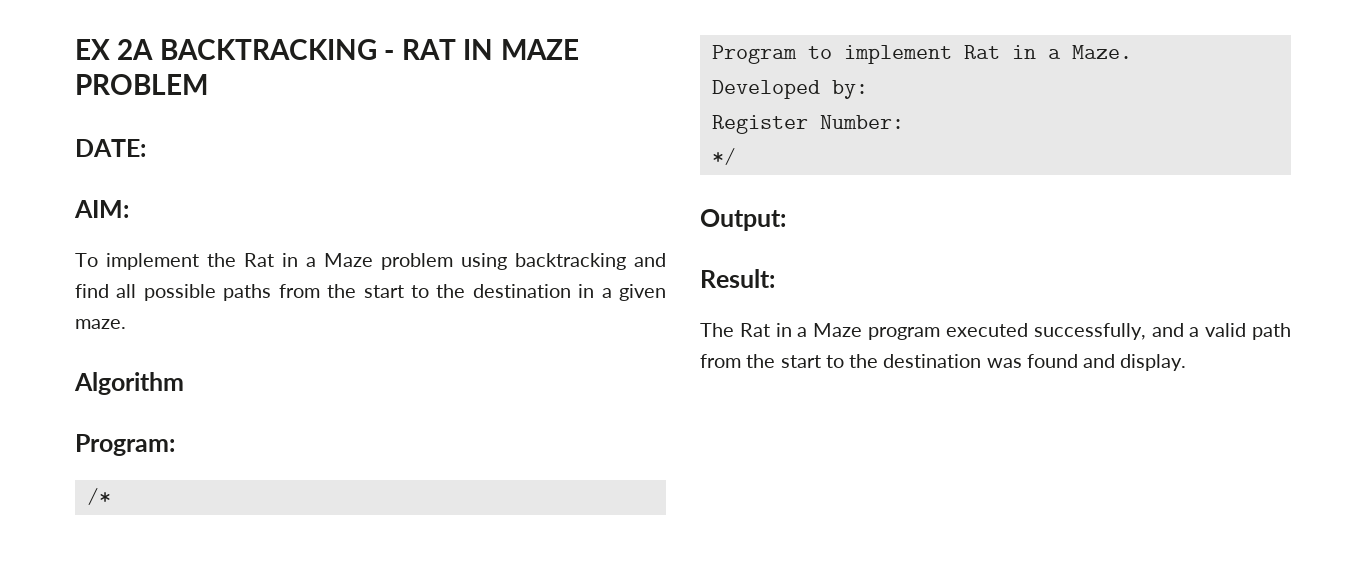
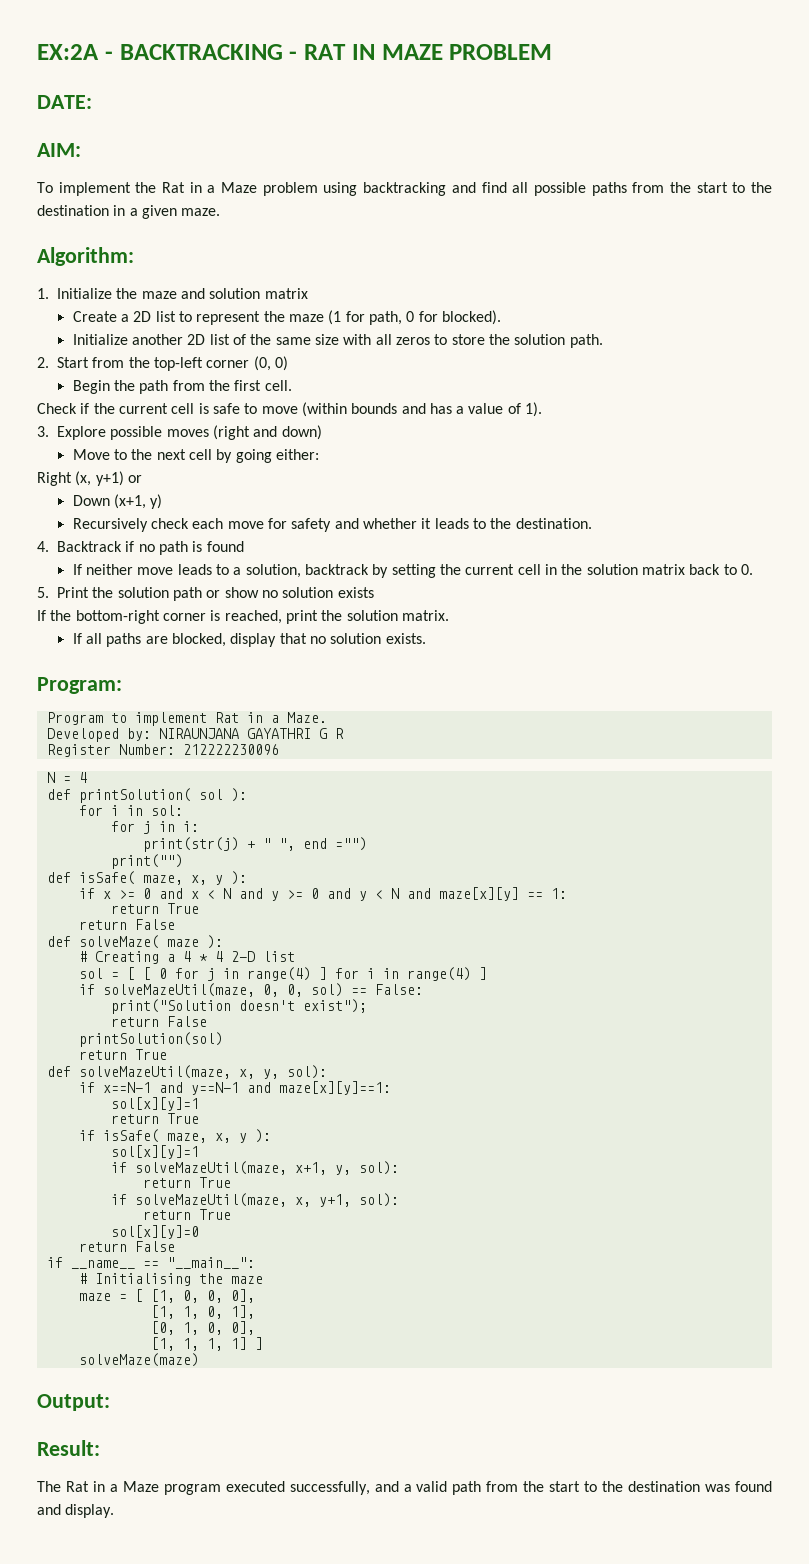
[75,39,154,60] EX 2A -> [37,44,113,60] EX:2A -
[74,372,184,395] Algorithm -> [37,247,134,266] [37,288,308,299] [72,310,501,325] [72,334,603,348] [37,356,288,371] [72,380,292,394] [37,402,543,417] [37,425,322,440] [72,449,320,463] [37,471,142,486] [72,494,163,509] [72,518,592,532] [37,541,244,555] [72,564,753,578] [37,587,374,601] [37,610,449,624] [72,633,426,647] Algorithm: // 1. Initialize the maze and solution matrix // Create a 2D list to represent the maze (1 for path, 0 for blocked). // Initialize another 2D list of the same size with all zeros to store the solution path. // 2. Start from the top-left corner (0, 0) // Begin the path from the first cell. // Check if the current cell is safe to move (within bounds and has a value of 1). // 3. Explore possible moves (right and down) // Move to the next cell by going either: // Right (x, y+1) or // Down (x+1, y) // Recursively check each move for safety and whether it leads to the destination. // 4. Backtrack if no path is found // If neither move leads to a solution, backtrack by setting the current cell in the solution matrix back to 0. // 5. Print the solution path or show no solution exists // If the bottom-right corner is reached, print the solution matrix. // If all paths are blocked, display that no solution exists.
[86,488,111,505] // /* -> (122, 685) none
[711,115,904,134] [711,148,736,165] // Register Number: // */ -> [158,728,344,739] [46,744,279,757] [46,772,87,783] [46,788,247,803] [78,805,183,816] [110,821,199,834] [142,837,367,852] [110,854,183,869] [46,871,247,885] [78,887,567,901] [110,903,199,914] [78,919,175,930] [46,935,223,949] [78,951,295,964] [78,967,487,981] [78,983,423,997] [110,999,367,1014] [110,1016,207,1027] [78,1032,223,1047] [78,1049,167,1060] [46,1065,327,1079] [78,1081,391,1095] [110,1097,199,1111] [110,1113,199,1124] [78,1129,271,1143] [110,1145,199,1159] [110,1161,399,1175] [142,1177,231,1188] [110,1193,399,1207] [142,1209,231,1220] [110,1225,199,1239] [78,1241,175,1252] [46,1257,255,1269] [78,1273,263,1286] [78,1289,255,1303] [150,1305,255,1319] [150,1321,255,1335] [150,1337,263,1351] [78,1353,199,1367] NIRAUNJANA GAYATHRI G R // Register Number: 212222230096 // N = 4 // def printSolution( sol ): // for i in sol: // for j in i: // print(str(j) + " ", end ="") // print("") // def isSafe( maze, x, y ): // if x >= 0 and x < N and y >= 0 and y < N and maze[x][y] == 1: // return True // return False // def solveMaze( maze ): // # Creating a 4 * 4 2-D list // sol = [ [ 0 for j in range(4) ] for i in range(4) ] // if solveMazeUtil(maze, 0, 0, sol) == False: // print("Solution doesn't exist"); // return False // printSolution(sol) // return True // def solveMazeUtil(maze, x, y, sol): // if x==N-1 and y==N-1 and maze[x][y]==1: // sol[x][y]=1 // return True // if isSafe( maze, x, y ): // sol[x][y]=1 // if solveMazeUtil(maze, x+1, y, sol): // return True // if solveMazeUtil(maze, x, y+1, sol): // return True // sol[x][y]=0 // return False // if __name__ == "__main__": // # Initialising the maze // maze = [ [1, 0, 0, 0], // [1, 1, 0, 1], // [0, 1, 0, 0], // [1, 1, 1, 1] ] // solveMaze(maze)

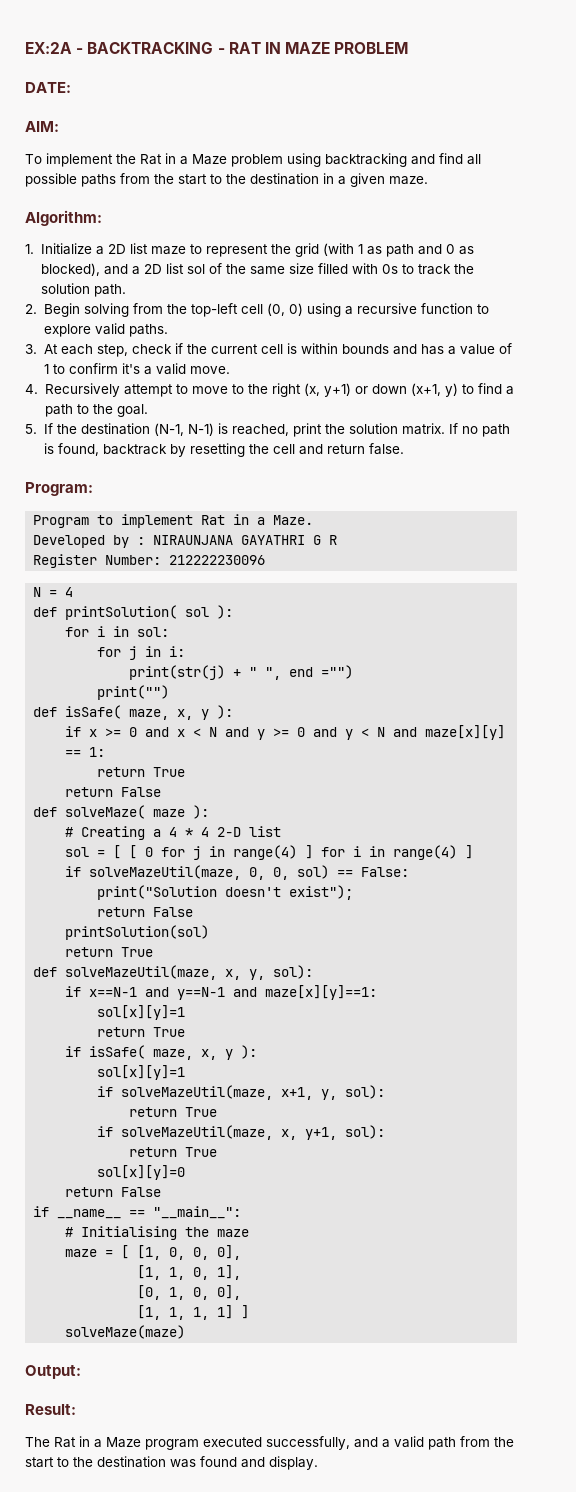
[116,288,308,299] [72,311,176,322] the maze and solution matrix // Create a 2D list -> [96,243,187,255] a 2D list maze
[289,310,501,325] [72,334,230,345] maze (1 for path, 0 for blocked). // Initialize another 2D list -> [295,243,475,257] [41,263,206,276] grid (with 1 as path and 0 as blocked), and a 2D list sol
[343,334,485,345] with all zeros to store -> [318,263,452,275] filled with 0s to track
[57,357,89,368] Start -> [43,303,129,317] Begin solving
[206,360,250,368] corner -> [240,304,263,314] cell
[72,380,292,394] [37,403,77,414] // Begin the path from the first cell. // Check -> [306,303,489,317] [43,323,168,337] [25,344,172,357] using a recursive function to explore valid paths. // 3. At each step, check
[212,402,347,417] safe to move (within -> [300,343,338,354] within
[525,402,543,417] [37,425,322,440] [72,449,320,463] [37,472,72,486] 1). // 3. Explore possible moves (right and down) // Move to the next cell by going either: // Right -> [43,363,230,375] [25,383,301,397] 1 to confirm it's a valid move. // 4. Recursively attempt to move to the right
[72,495,110,506] // Down -> [371,384,407,394] down
[72,518,592,532] [37,541,244,555] [72,564,753,578] [37,587,374,601] [37,610,206,624] // Recursively check each move for safety and whether it leads to the destination. // 4. Backtrack if no path is found // If neither move leads to a solution, backtrack by setting the current cell in the solution matrix back to 0. // 5. Print the solution path or show no solution exists // If the bottom-right corner -> [461,383,514,395] [44,404,148,417] [25,423,214,436] to find a path to the goal. // 5. If the destination (N-1, N-1)
[72,633,426,647] // If all paths are blocked, display that no solution exists. -> [448,423,510,437] [43,443,404,457] If no path is found, backtrack by resetting the cell and return false.
[126,728,151,741] by: -> [113,535,146,548] by :

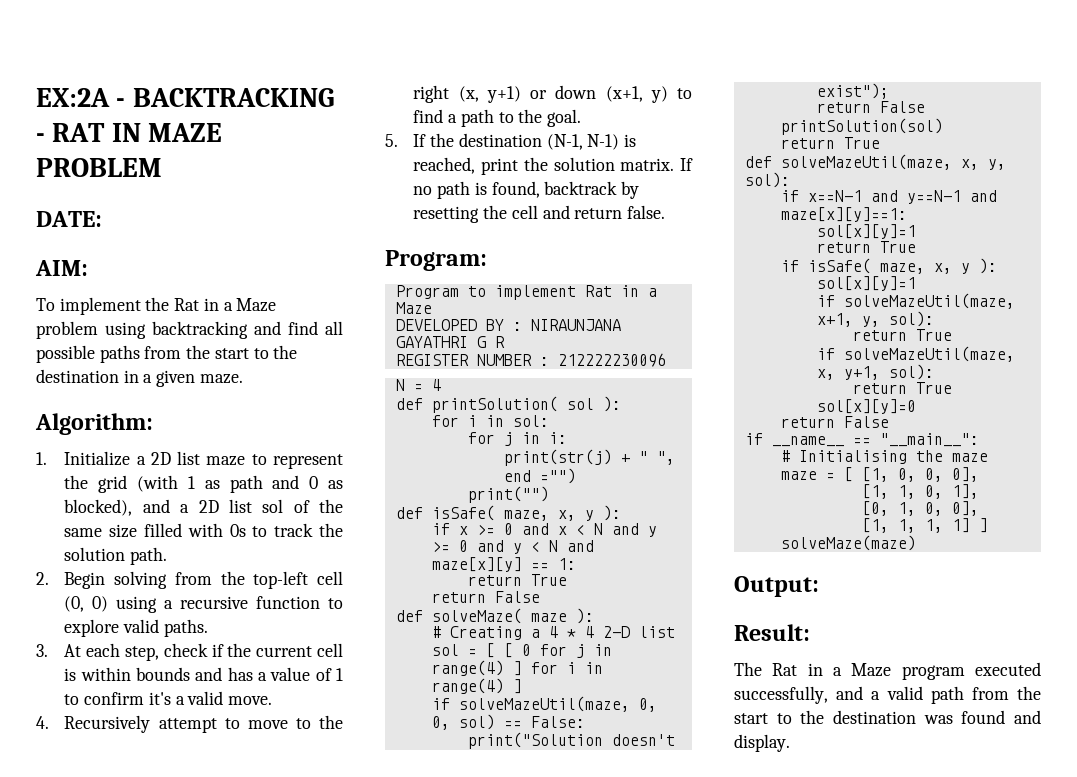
[273,515,314,525] [33,535,130,548] Maze. // Developed by -> [395,302,432,314] [395,319,504,331] Maze // DEVELOPED BY
[33,554,162,568] Register Number: -> [395,354,549,366] REGISTER NUMBER :

